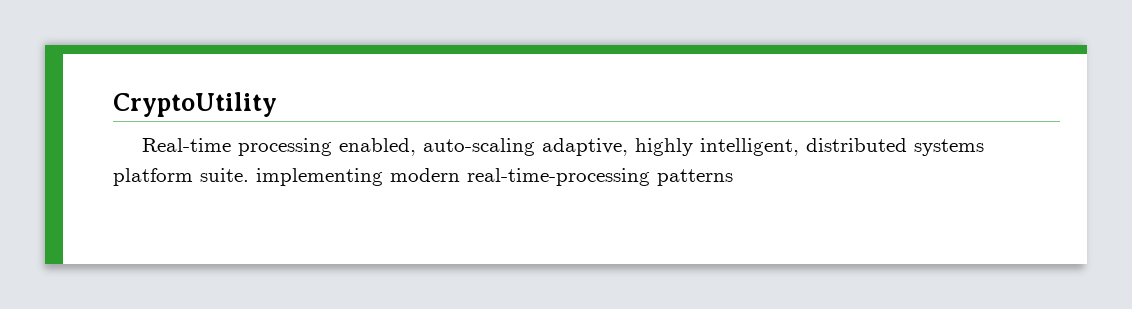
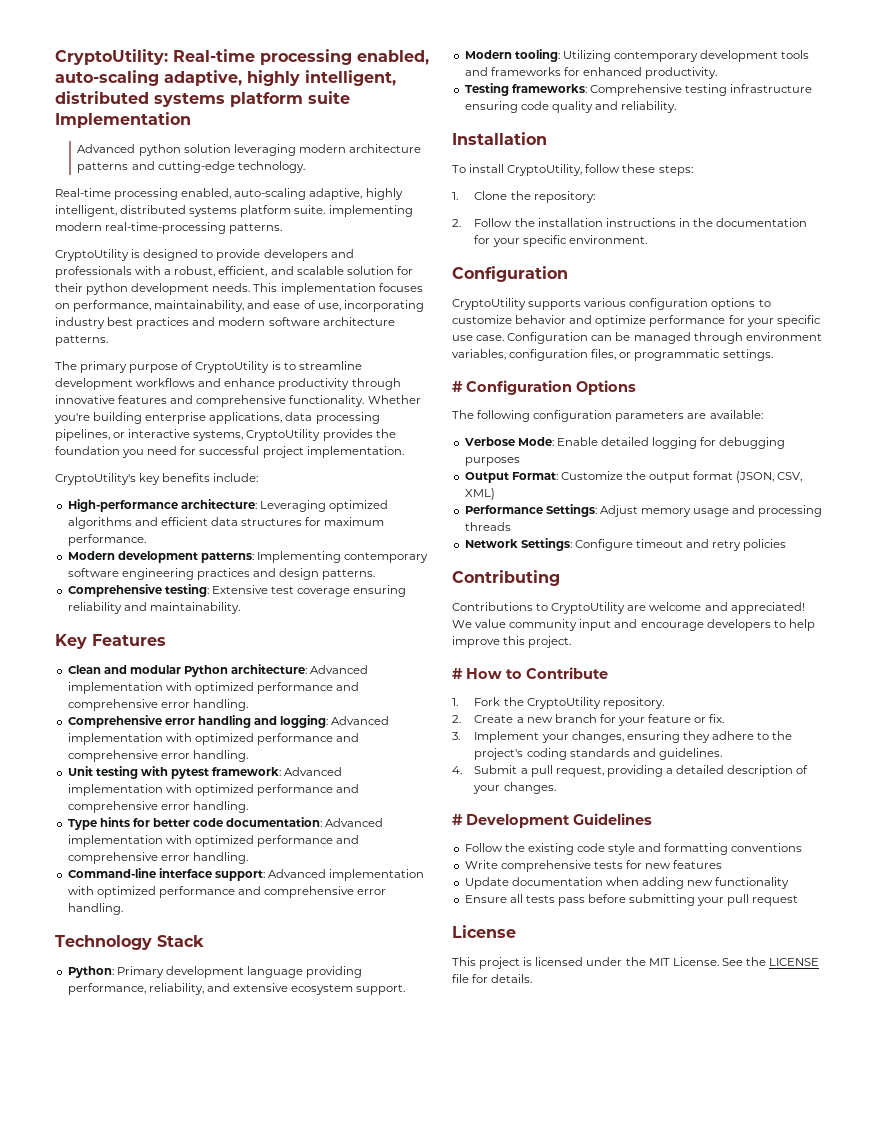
[113,92,277,117] CryptoUtility -> [55,49,429,65] [55,70,396,86] [55,91,350,107] [55,112,191,128] [77,144,421,156] [77,161,305,173] CryptoUtility: Real-time processing enabled, auto-scaling adaptive, highly intelligent, distributed systems platform suite Implementation // Advanced python solution leveraging modern architecture patterns and cutting-edge technology.
[657,169,733,186] patterns -> [229,223,283,234] [55,249,354,261] [55,266,413,278] [55,283,423,295] [55,300,424,312] [55,317,395,329] [55,335,108,346] [55,361,362,373] [55,378,401,390] [55,395,421,407] [54,412,380,424] [55,429,396,441] [55,446,404,458] [55,473,259,485] [67,499,388,512] [67,517,385,529] [67,534,146,546] [67,551,429,563] [67,568,376,580] [67,584,407,597] [67,602,240,614] [55,634,166,649] [67,664,369,677] [67,682,360,694] [67,699,248,711] [67,715,390,728] [67,733,360,745] [67,750,248,762] [67,766,343,779] [67,784,360,796] [67,801,248,813] [67,817,384,830] [67,835,360,847] [67,852,248,864] [67,868,425,881] [67,886,387,898] [67,903,123,915] [55,935,204,950] [67,966,363,978] [67,983,406,995] [464,49,810,62] [464,67,718,79] [464,83,813,96] [464,101,677,113] [452,132,547,145] [452,164,693,176] [452,191,595,203] [452,218,808,227] [474,235,647,247] [452,266,568,282] [452,298,771,310] [452,315,821,327] [452,332,822,344] [452,349,773,361] [452,380,636,395] [452,410,763,422] [463,437,786,449] [464,457,520,466] [464,471,803,483] [464,488,495,500] [464,504,823,517] [464,522,511,531] [464,538,787,551] [452,570,560,586] [452,602,805,614] [452,619,815,631] [452,636,572,648] [452,667,608,679] [452,697,664,709] [452,714,725,726] [452,731,793,743] [474,748,722,760] [452,765,809,777] [473,782,556,794] [452,813,652,828] [464,843,803,855] [464,860,723,872] [464,877,790,889] [464,894,799,906] [452,925,516,938] [452,957,820,969] [452,974,533,983] patterns. // CryptoUtility is designed to provide developers and professionals with a robust, efficient, and scalable solution for their python development needs. This implementation focuses on performance, maintainability, and ease of use, incorporating industry best practices and modern software architecture patterns. // The primary purpose of CryptoUtility is to streamline development workflows and enhance productivity through innovative features and comprehensive functionality. Whether you're building enterprise applications, data processing pipelines, or interactive systems, CryptoUtility provides the foundation you need for successful project implementation. // CryptoUtility's key benefits include: // High-performance architecture: Leveraging optimized algorithms and efficient data structures for maximum performance. // Modern development patterns: Implementing contemporary software engineering practices and design patterns. // Comprehensive testing: Extensive test coverage ensuring reliability and maintainability. // Key Features // Clean and modular Python architecture: Advanced implementation with optimized performance and comprehensive error handling. // Comprehensive error handling and logging: Advanced implementation with optimized performance and comprehensive error handling. // Unit testing with pytest framework: Advanced implementation with optimized performance and comprehensive error handling. // Type hints for better code documentation: Advanced implementation with optimized performance and comprehensive error handling. // Command-line interface support: Advanced implementation with optimized performance and comprehensive error handling. // Technology Stack // Python: Primary development language providing performance, reliability, and extensive ecosystem support. // Modern tooling: Utilizing contemporary development tools and frameworks for enhanced productivity. // Testing frameworks: Comprehensive testing infrastructure ensuring code quality and reliability. // Installation // To install CryptoUtility, follow these steps: // 1. Clone the repository: // 2. Follow the installation instructions in the documentation for your specific environment. // Configuration // CryptoUtility supports various configuration options to customize behavior and optimize performance for your specific use case. Configuration can be managed through environment variables, configuration files, or programmatic settings. // # Configuration Options // The following configuration parameters are available: // Verbose Mode: Enable detailed logging for debugging purposes // Output Format: Customize the output format (JSON, CSV, XML) // Performance Settings: Adjust memory usage and processing threads // Network Settings: Configure timeout and retry policies // Contributing // Contributions to CryptoUtility are welcome and appreciated! We value community input and encourage developers to help improve this project. // # How to Contribute // 1. Fork the CryptoUtility repository. // 2. Create a new branch for your feature or fix. // 3. Implement your changes, ensuring they adhere to the project's coding standards and guidelines. // 4. Submit a pull request, providing a detailed description of your changes. // # Development Guidelines // Follow the existing code style and formatting conventions // Write comprehensive tests for new features // Update documentation when adding new functionality // Ensure all tests pass before submitting your pull request // License // This project is licensed under the MIT License. See the LICENSE file for details.

